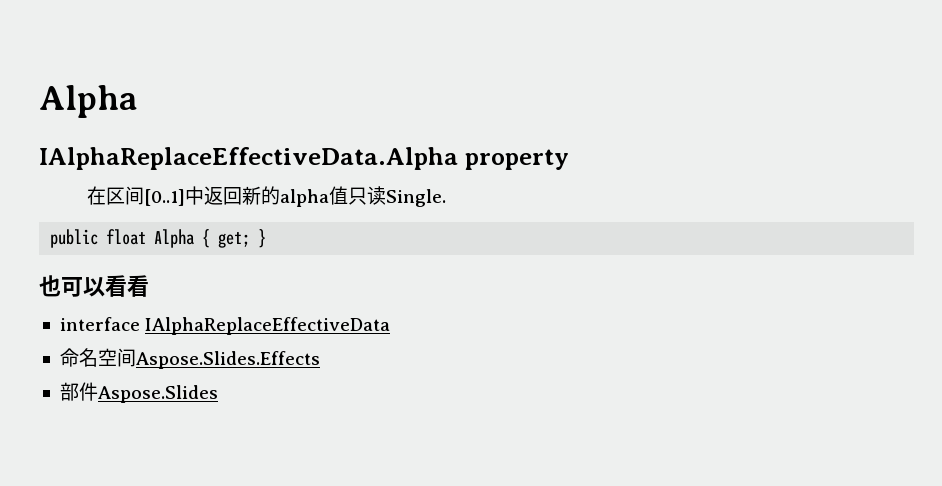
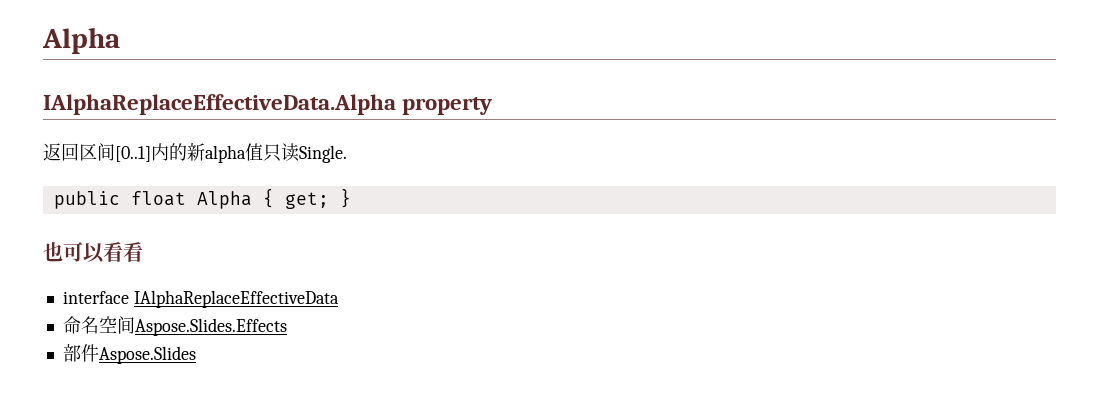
[87,186,107,205] 在 -> [43,143,79,161] 返回
[185,186,281,205] 中返回新的 -> [151,143,205,161] 内的新

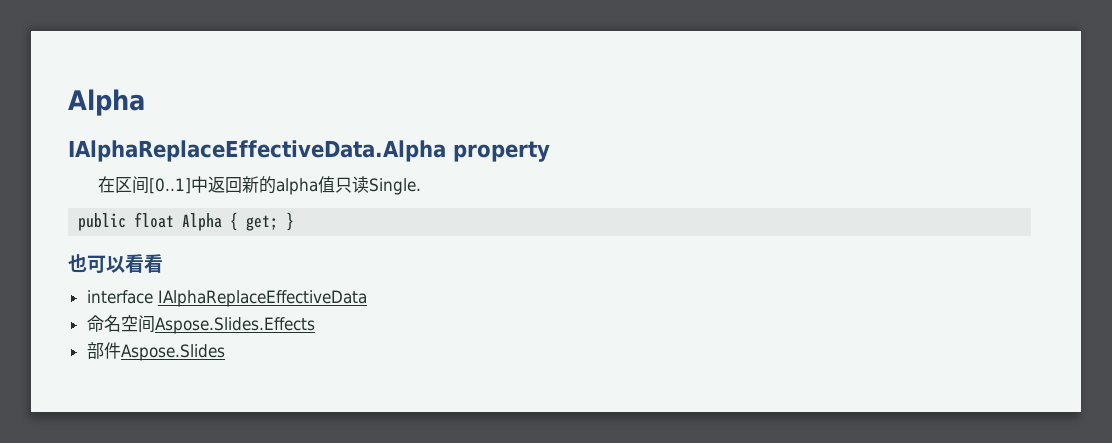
[43,143,79,161] 返回 -> [97,176,115,193] 在
[151,143,205,161] 内的新 -> [190,176,276,194] 中返回新的

